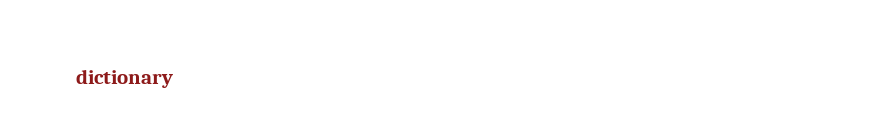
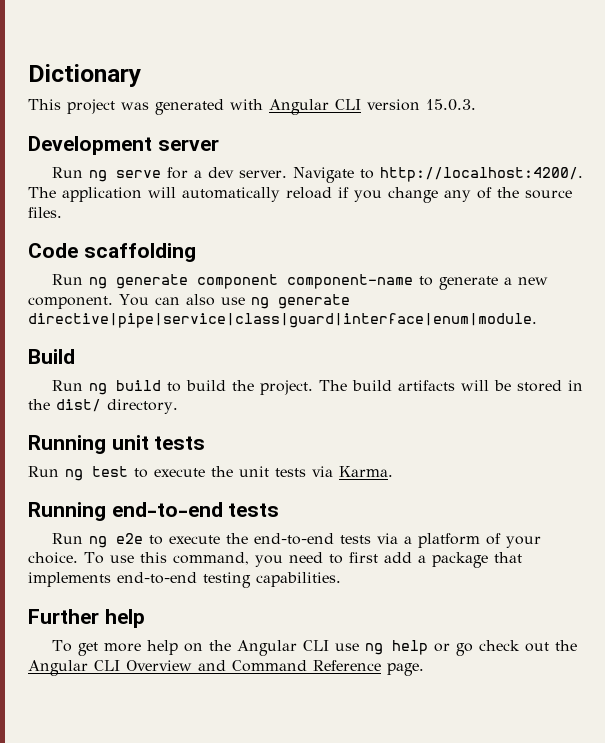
[76,69,173,88] dictionary -> [28,64,141,87] [28,99,476,115] [28,136,219,155] [51,167,583,183] [28,187,572,203] [28,207,62,218] [28,243,196,262] [51,274,548,290] [28,294,350,309] [28,313,537,328] [28,349,75,364] [51,380,583,395] [28,399,178,414] [28,435,206,454] [28,466,393,481] [28,502,280,521] [51,533,541,548] [28,552,522,568] [28,572,341,588] [28,609,145,628] [51,640,577,656] [28,660,424,676] Dictionary // This project was generated with Angular CLI version 15.0.3. // Development server // Run ng serve for a dev server. Navigate to http://localhost:4200/. The application will automatically reload if you change any of the source files. // Code scaffolding // Run ng generate component component-name to generate a new component. You can also use ng generate directive|pipe|service|class|guard|interface|enum|module. // Build // Run ng build to build the project. The build artifacts will be stored in the dist/ directory. // Running unit tests // Run ng test to execute the unit tests via Karma. // Running end-to-end tests // Run ng e2e to execute the end-to-end tests via a platform of your choice. To use this command, you need to first add a package that implements end-to-end testing capabilities. // Further help // To get more help on the Angular CLI use ng help or go check out the Angular CLI Overview and Command Reference page.

